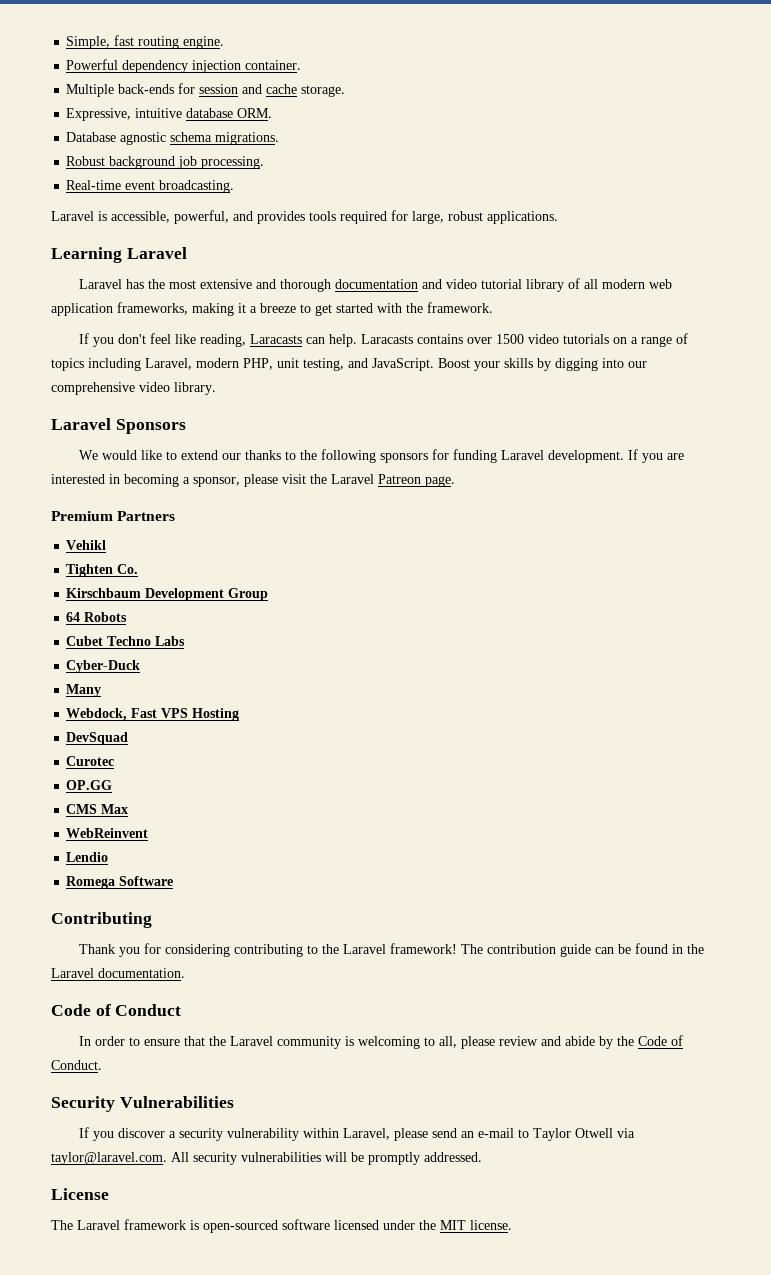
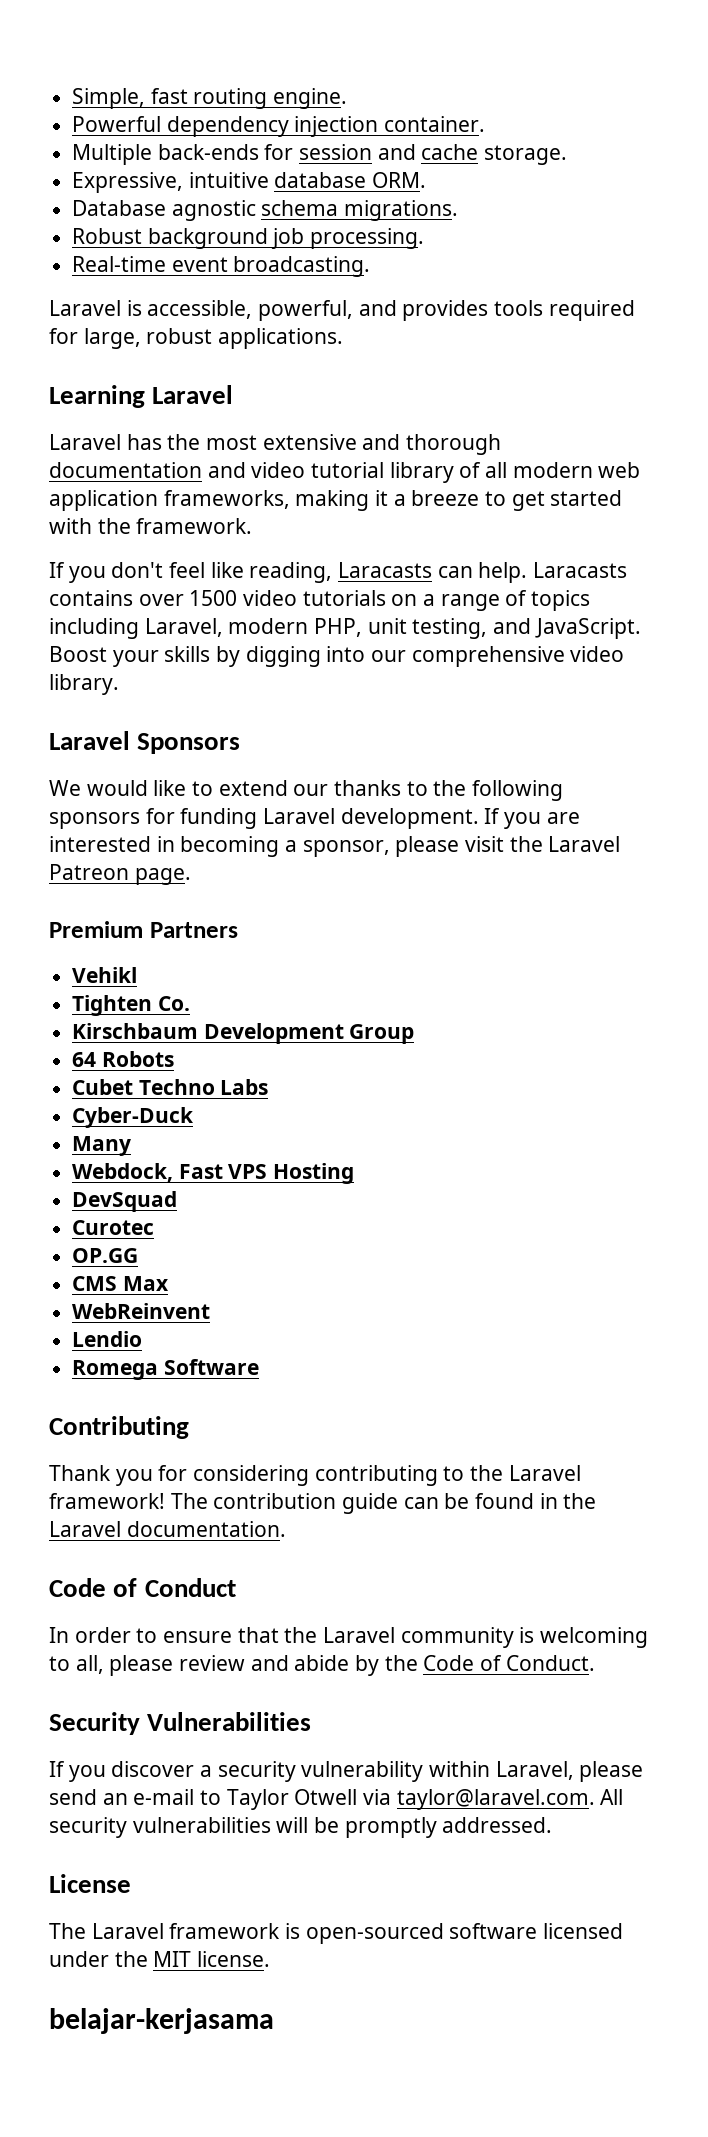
(512, 1225) none -> [49,2008,274,2034] // belajar-kerjasama

